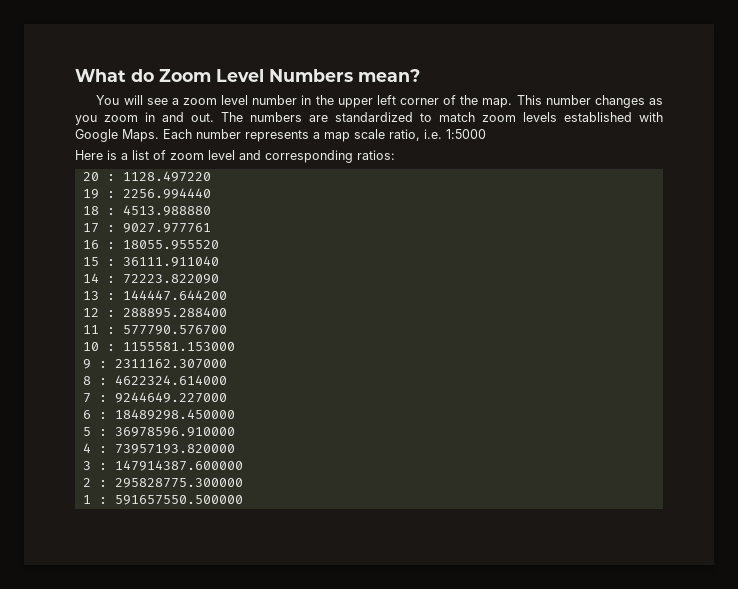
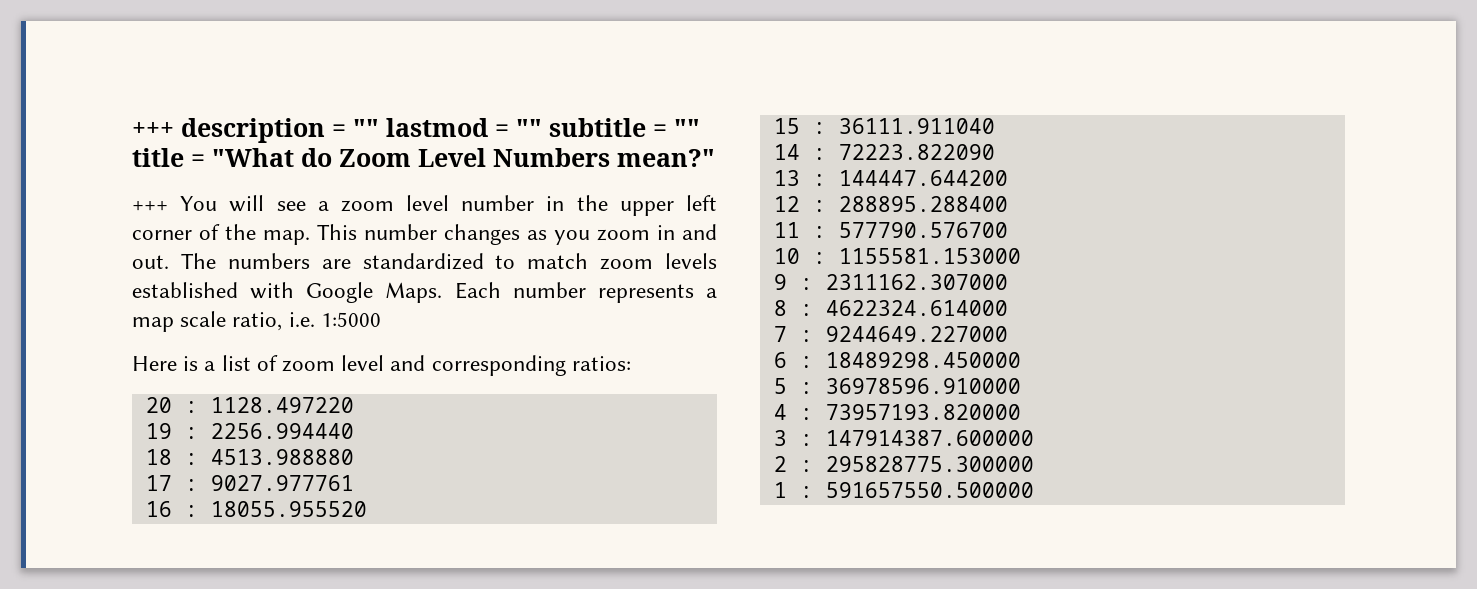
[75,69,126,82] What -> [132,118,700,143] [132,148,294,167] +++ description = "" lastmod = "" subtitle = "" title = "What
[358,69,420,82] mean? // -> [617,149,715,167] [132,201,168,211] mean?" // +++

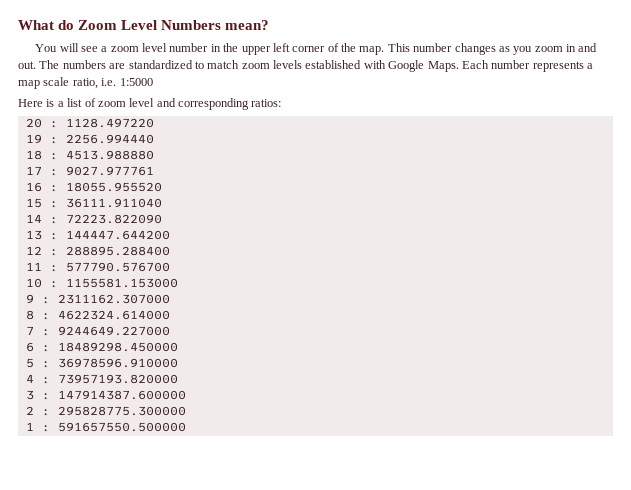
[132,118,700,143] [132,148,294,167] +++ description = "" lastmod = "" subtitle = "" title = "What -> [18,20,54,30] What
[617,149,715,167] [132,201,168,211] mean?" // +++ -> [225,20,270,30] mean? //

